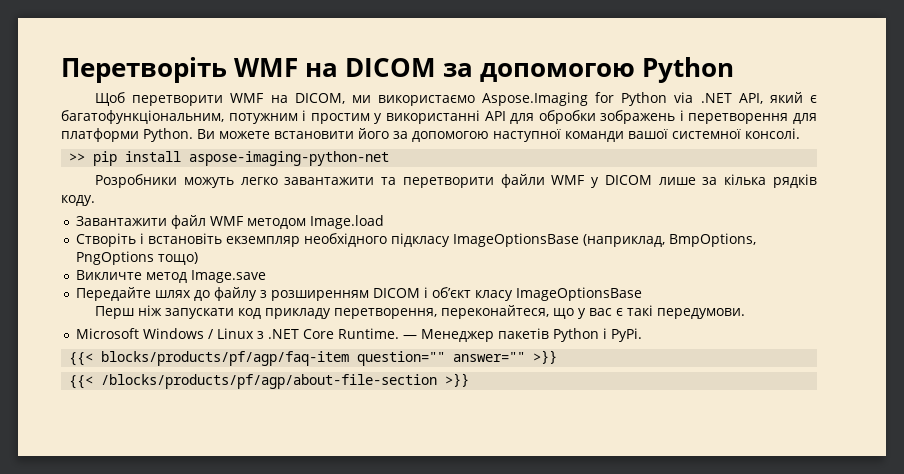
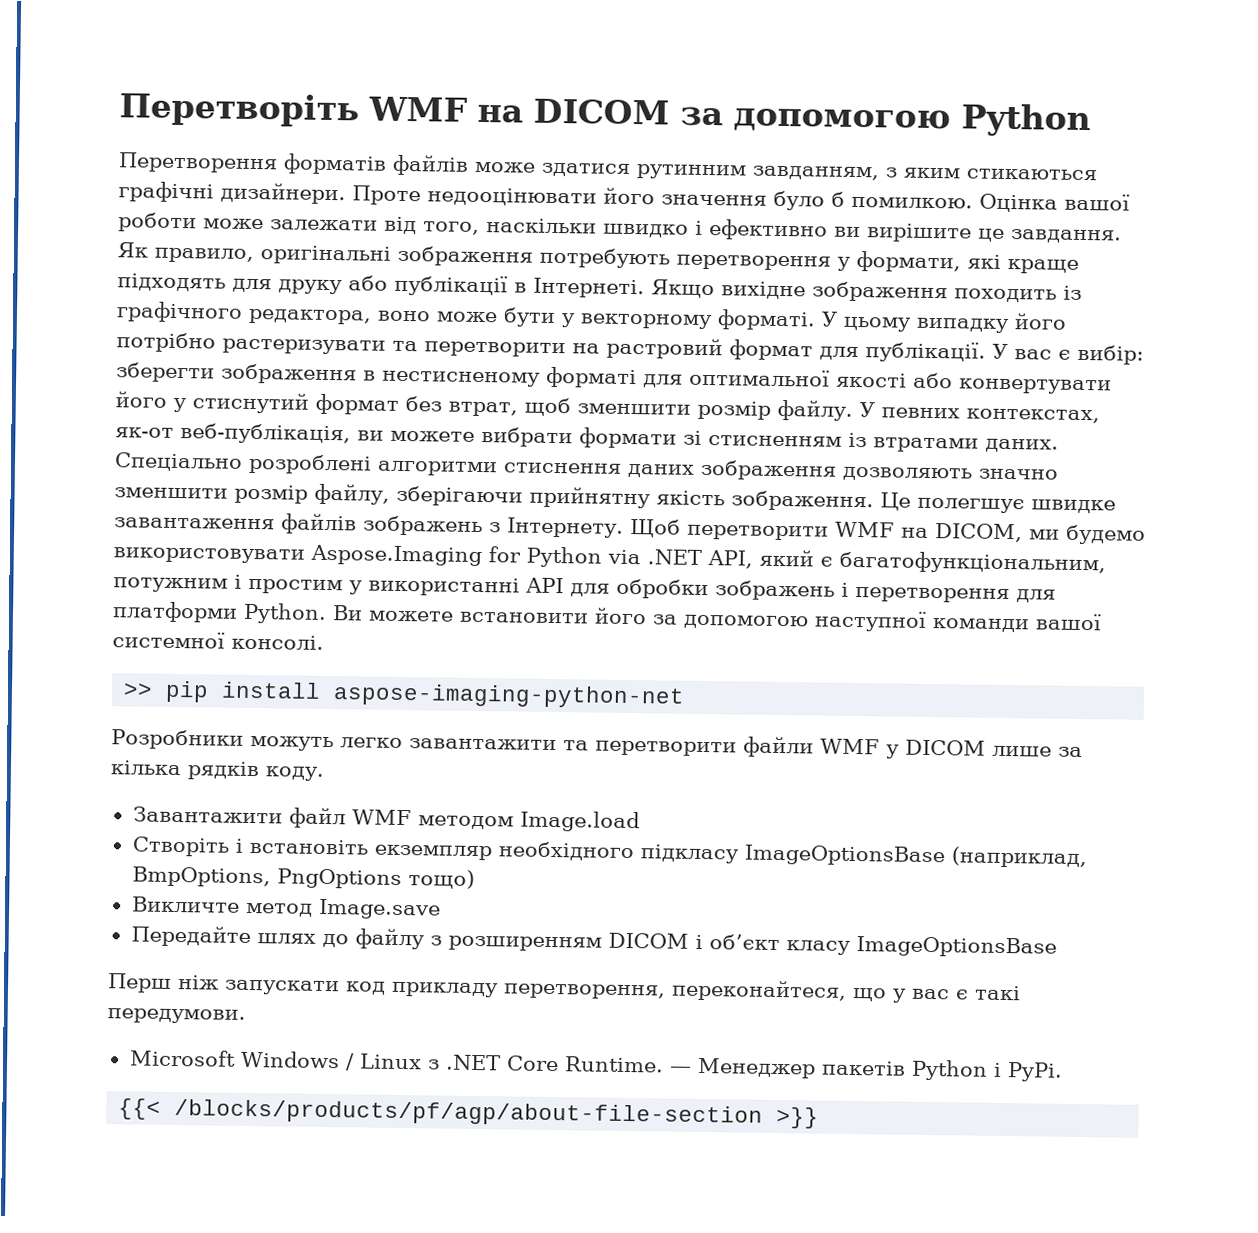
(734, 70) none -> [118,152,1097,181] [118,181,1130,213] [118,212,1122,244] [117,242,1079,274] [117,273,1082,303] [116,301,1067,334] [116,332,1144,365] [116,362,1112,395] [115,391,1100,424] [115,423,1059,453] [114,452,1058,482] [114,483,1116,514] [114,513,624,538] Перетворення форматів файлів може здатися рутинним завданням, з яким стикаються графічні дизайнери. Проте недооцінювати його значення було б помилкою. Оцінка вашої роботи може залежати від того, наскільки швидко і ефективно ви вирішите це завдання. Як правило, оригінальні зображення потребують перетворення у формати, які краще підходять для друку або публікації в Інтернеті. Якщо вихідне зображення походить із графічного редактора, воно може бути у векторному форматі. У цьому випадку його потрібно растеризувати та перетворити на растровий формат для публікації. У вас є вибір: зберегти зображення в нестисненому форматі для оптимальної якості або конвертувати його у стиснутий формат без втрат, щоб зменшити розмір файлу. У певних контекстах, як-от веб-публікація, ви можете вибрати формати зі стисненням із втратами даних. Спеціально розроблені алгоритми стиснення даних зображення дозволяють значно зменшити розмір файлу, зберігаючи прийнятну якість зображення. Це полегшує швидке завантаження файлів зображень з Інтернету.
[377,95,475,106] використаємо -> [1066,524,1146,545] [113,547,305,564] будемо використовувати
[69,350,558,366] // {{< blocks/products/pf/agp/faq-item question="" answer="" >}} -> (1063, 1072) none

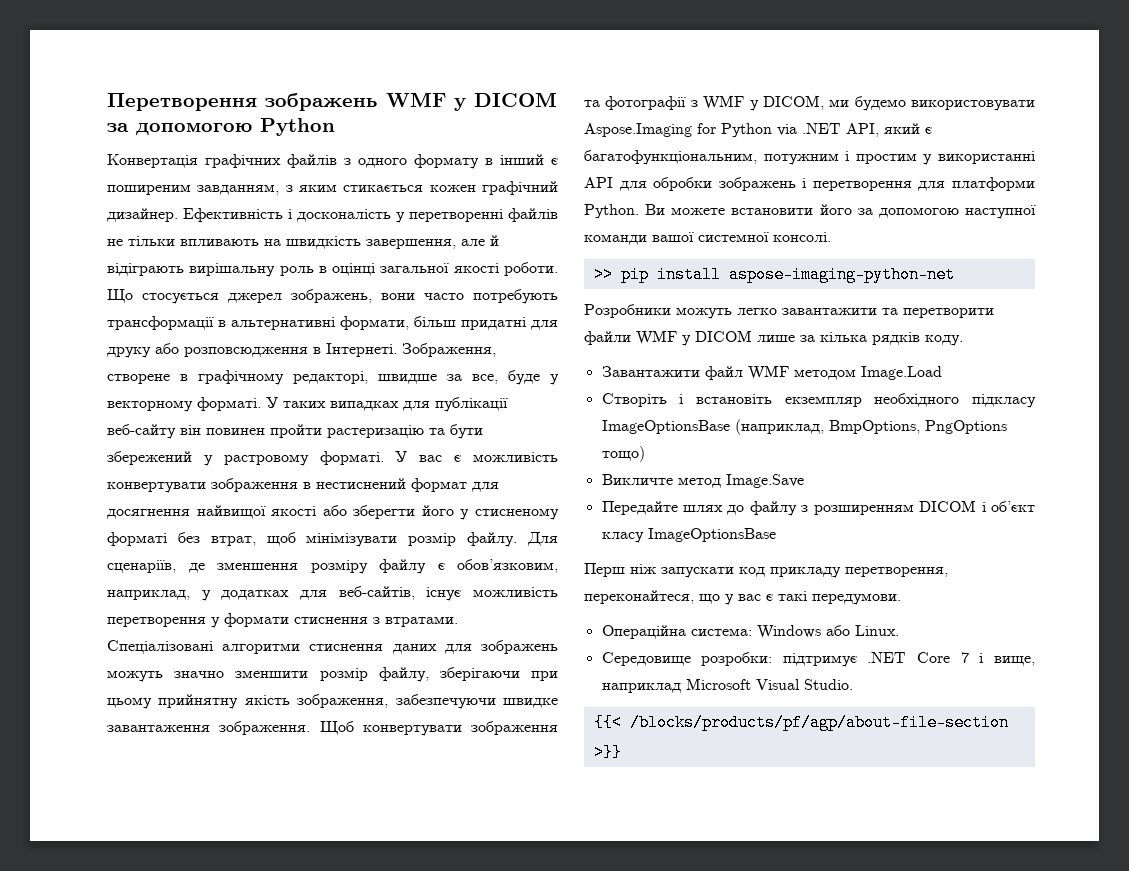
[119,92,523,128] Перетворіть WMF на -> [107,92,466,111] Перетворення зображень WMF у
[118,152,1097,181] [118,181,1130,213] [118,212,1122,244] [117,242,1079,274] [117,273,226,292] Перетворення форматів файлів може здатися рутинним завданням, з яким стикаються графічні дизайнери. Проте недооцінювати його значення було б помилкою. Оцінка вашої роботи може залежати від того, наскільки швидко і ефективно ви вирішите це завдання. Як правило, оригінальні зображення потребують перетворення у формати, які краще підходять -> [107,154,558,169] [107,181,558,195] [107,208,558,223] [107,235,499,249] [107,262,558,277] [107,289,558,304] [107,316,526,330] Конвертація графічних файлів з одного формату в інший є поширеним завданням, з яким стикається кожен графічний дизайнер. Ефективність і досконалість у перетворенні файлів не тільки впливають на швидкість завершення, але й відіграють вирішальну роль в оцінці загальної якості роботи. Що стосується джерел зображень, вони часто потребують трансформації в альтернативні формати, більш придатні
[394,274,508,297] публікації -> [184,347,308,357] розповсюдження
[651,279,1082,303] [116,301,1067,334] [116,332,1144,365] [116,362,830,389] Якщо вихідне зображення походить із графічного редактора, воно може бути у векторному форматі. У цьому випадку його потрібно растеризувати та перетворити на растровий формат для публікації. У вас є вибір: зберегти зображення в нестисненому форматі для оптимальної -> [402,343,496,357] [107,370,559,385] [107,397,508,412] [107,424,483,439] [107,451,558,466] [107,478,499,493] [107,505,266,519] Зображення, створене в графічному редакторі, швидше за все, буде у векторному форматі. У таких випадках для публікації веб-сайту він повинен пройти растеризацію та бути збережений у растровому форматі. У вас є можливість конвертувати зображення в нестиснений формат для досягнення найвищої
[959,378,1112,395] конвертувати -> [353,505,416,519] зберегти
[192,392,399,415] стиснутий формат -> [475,508,559,520] [107,532,167,546] стисненому форматі
[577,403,691,415] зменшити -> [306,533,398,547] мінімізувати
[859,402,1100,424] [115,423,1059,453] [114,452,972,482] У певних контекстах, як-от веб-публікація, ви можете вибрати формати зі стисненням із втратами даних. Спеціально розроблені алгоритми стиснення даних зображення дозволяють -> [527,532,558,546] [107,559,558,574] [107,586,558,601] [107,613,458,628] [107,640,558,654] [107,670,163,682] Для сценаріїв, де зменшення розміру файлу є обов’язковим, наприклад, у додатках для веб-сайтів, існує можливість перетворення у формати стиснення з втратами. Спеціалізовані алгоритми стиснення даних для зображень можуть
[529,486,1116,514] [114,513,929,541] прийнятну якість зображення. Це полегшує швидке завантаження файлів зображень з Інтернету. Щоб перетворити WMF на -> [531,671,558,681] [107,694,558,709] [107,721,558,736] [584,95,759,111] при цьому прийнятну якість зображення, забезпечуючи швидке завантаження зображення. Щоб конвертувати зображення та фотографії з WMF у
[519,810,640,833] Image.load -> [860,366,942,380] Image.Load
[317,898,441,920] Image.save -> [725,474,804,488] Image.Save
[129,1049,1063,1082] Microsoft Windows / Linux з .NET Core Runtime. — Менеджер пакетів Python і PyPi. -> [601,625,899,639] [601,652,1035,667] [601,678,853,693] Операційна система: Windows або Linux. // Середовище розробки: підтримує .NET Core 7 і вище, наприклад Microsoft Visual Studio.

